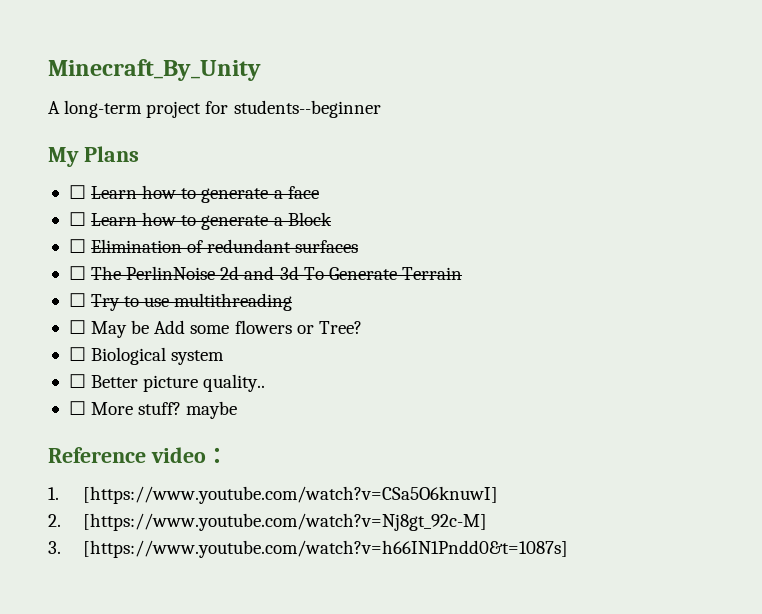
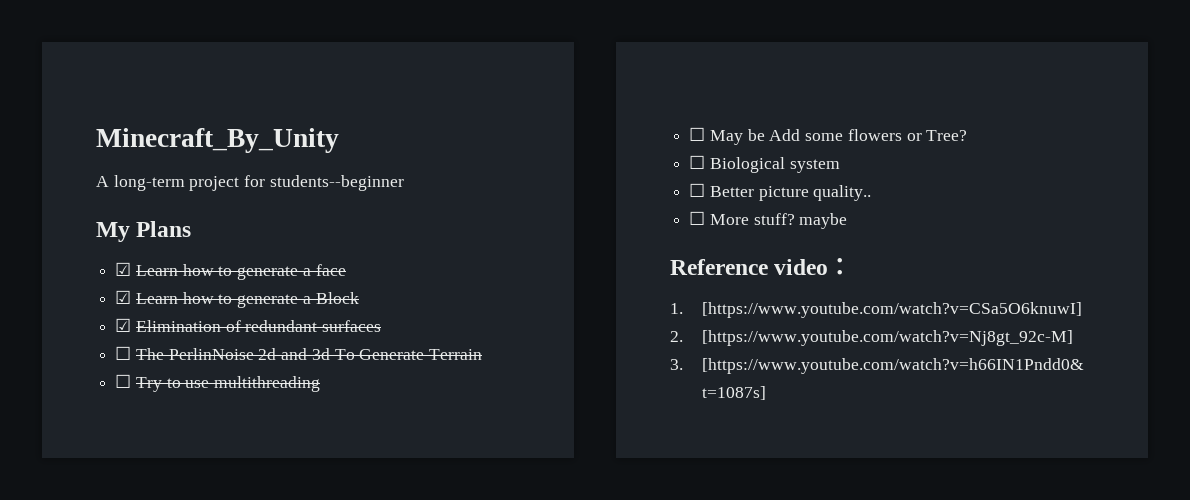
[68,185,86,199] ☐ -> [115,262,132,276] ☑
[68,212,86,226] ☐ -> [115,290,132,304] ☑
[68,239,86,253] ☐ -> [115,318,132,332] ☑

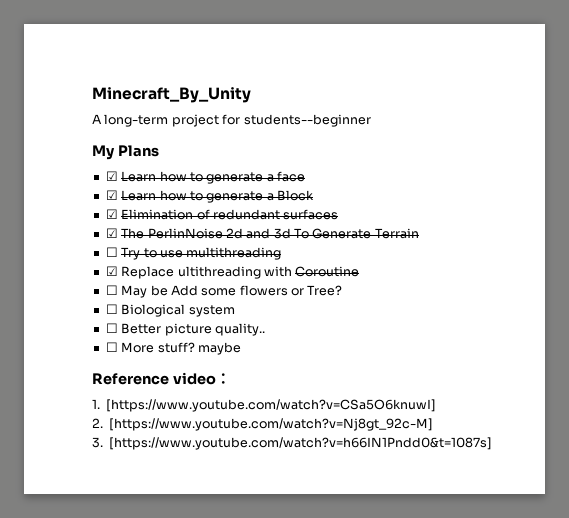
[115,346,132,360] ☐ -> [105,228,118,238] ☑
(321, 384) none -> [105,266,360,279] // ☑ Replace ultithreading with Coroutine

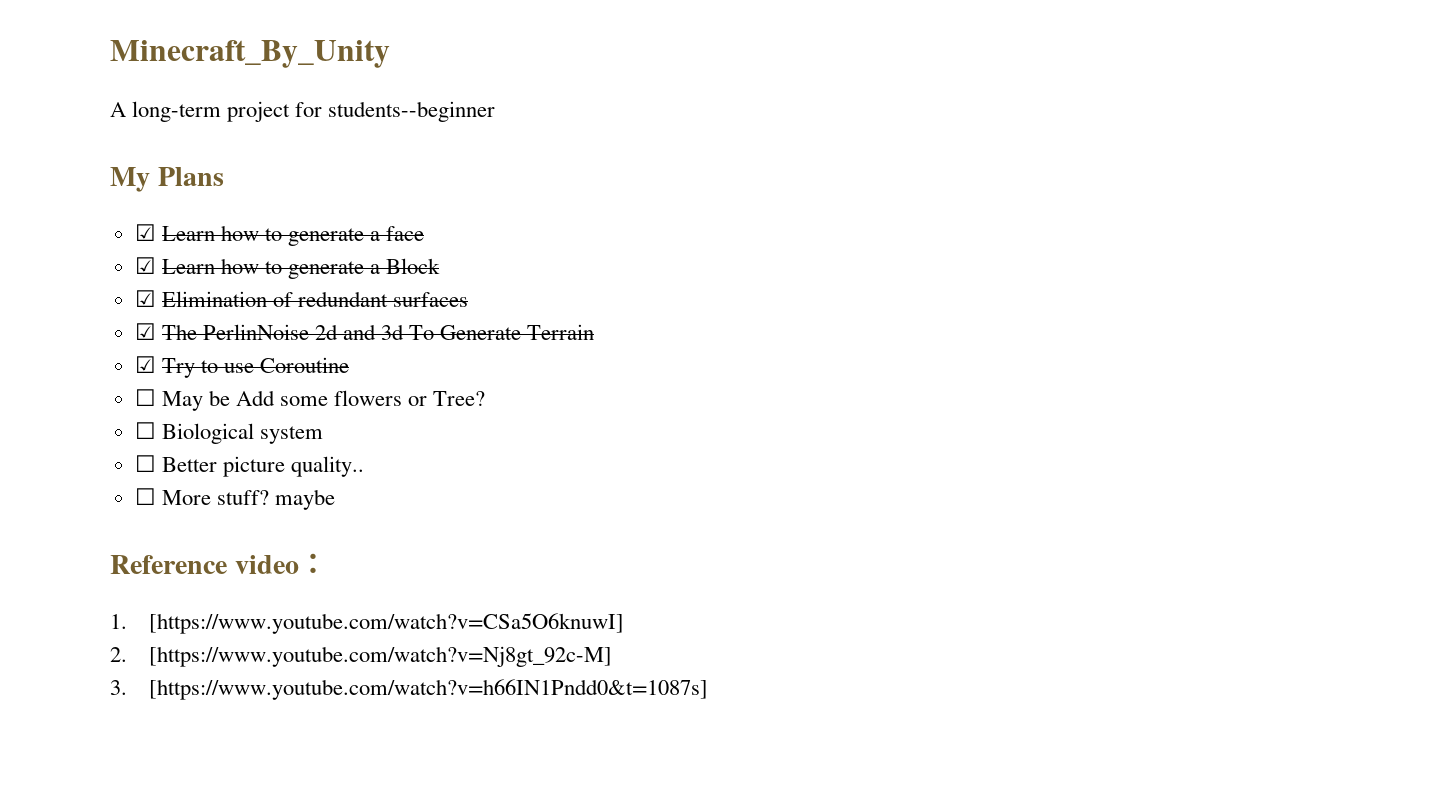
[105,247,118,257] ☐ -> [134,356,156,373] ☑
[186,247,282,260] [105,266,292,279] multithreading // ☑ Replace ultithreading with -> (254, 368) none

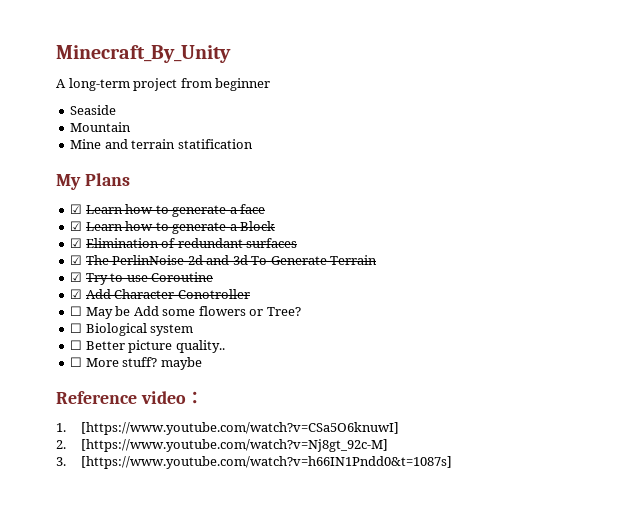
[295,101,496,122] for students--beginner -> [180,78,271,91] [70,105,117,115] [70,122,132,132] [70,139,253,149] from beginner // Seaside // Mountain // Mine and terrain statification
(350, 365) none -> [70,289,250,299] // ☑ Add Character Conotroller

